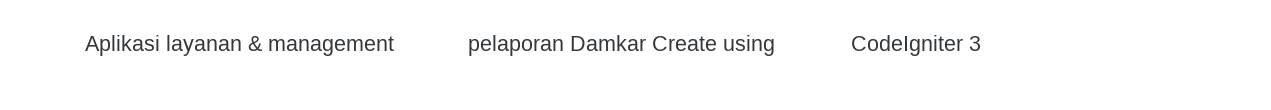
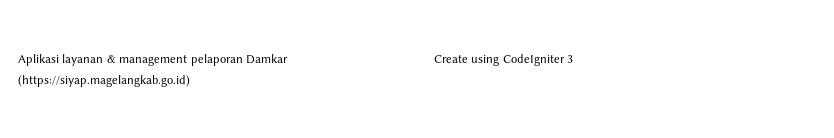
(646, 43) none -> [18,75,190,87] // (https://siyap.magelangkab.go.id) //

